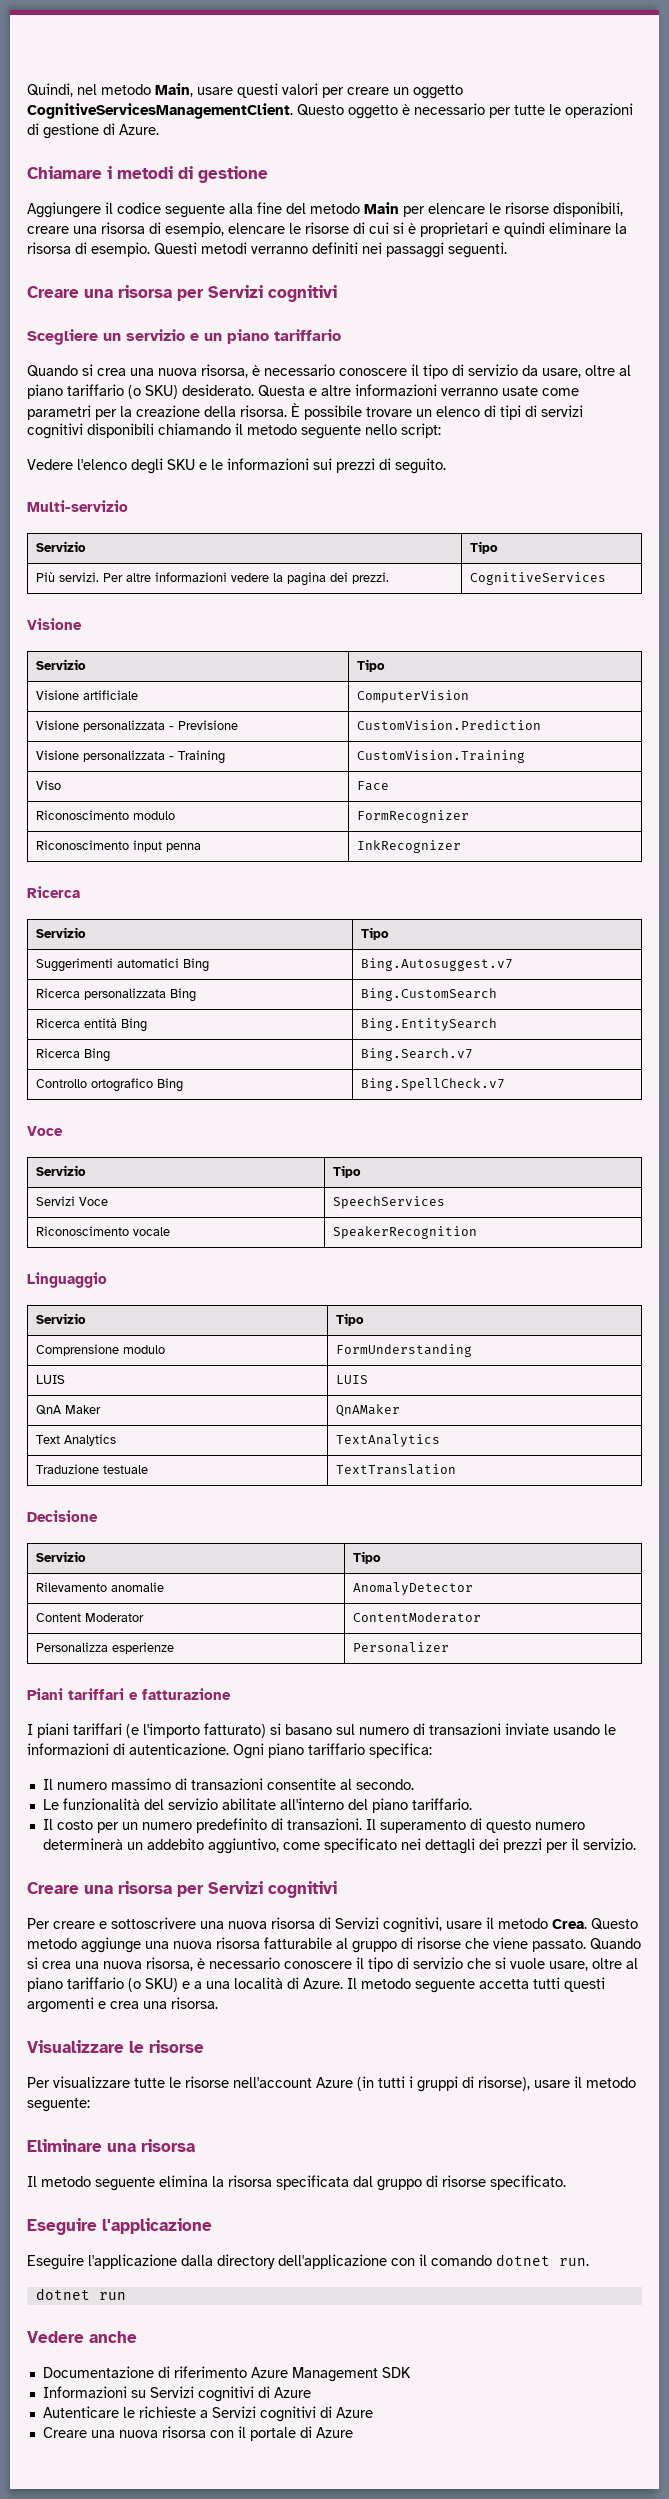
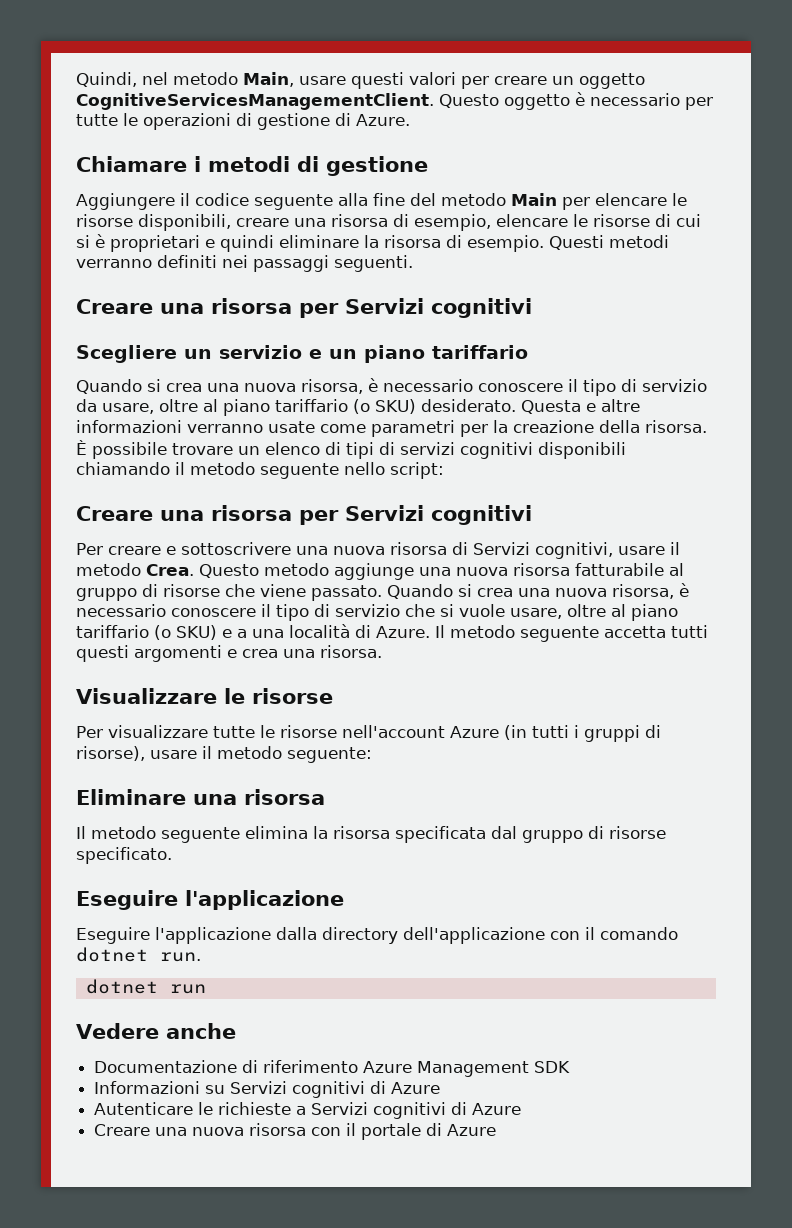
[27,458,446,474] [27,500,128,512] [36,541,87,552] [470,541,499,554] [36,572,390,586] [470,572,607,585] [27,618,82,630] [36,659,87,670] [357,659,386,672] [36,690,139,700] [357,690,470,703] [36,720,239,732] [357,720,542,730] [36,750,226,764] [357,750,526,763] [36,780,62,790] [357,781,390,791] [36,810,176,820] [357,810,470,823] [36,840,202,852] [357,840,462,853] [27,886,80,898] [36,927,87,938] [361,927,390,940] [36,958,210,972] [361,958,514,971] [36,988,197,1002] [361,988,498,1001] [36,1018,148,1032] [361,1018,498,1031] [36,1048,111,1062] [361,1048,474,1061] [36,1078,184,1092] [361,1078,506,1091] [27,1126,63,1136] [36,1165,87,1176] [333,1165,362,1178] [36,1196,109,1206] [333,1196,446,1209] [36,1226,171,1236] [333,1226,478,1239] [27,1272,107,1288] [36,1313,87,1324] [336,1313,365,1326] [36,1344,166,1356] [336,1344,473,1357] [36,1375,66,1384] [336,1375,369,1384] [36,1405,102,1415] [336,1404,401,1417] [36,1434,117,1446] [336,1434,441,1447] [36,1464,149,1474] [336,1464,457,1475] [27,1510,98,1522] [36,1551,87,1562] [353,1551,382,1564] [36,1582,165,1592] [353,1582,474,1595] [36,1613,145,1622] [353,1612,482,1623] [36,1642,175,1654] [353,1642,450,1653] [27,1688,231,1700] [27,1723,616,1738] [27,1743,432,1759] [42,1778,414,1790] [42,1798,472,1813] [42,1818,585,1833] [42,1838,636,1854] // Vedere l'elenco degli SKU e le informazioni sui prezzi di seguito. // Multi-servizio // Servizio | Tipo // Più servizi. Per altre informazioni vedere la pagina dei prezzi. | CognitiveServices // Visione // Servizio | Tipo // Visione artificiale | ComputerVision // Visione personalizzata - Previsione | CustomVision.Prediction // Visione personalizzata - Training | CustomVision.Training // Viso | Face // Riconoscimento modulo | FormRecognizer // Riconoscimento input penna | InkRecognizer // Ricerca // Servizio | Tipo // Suggerimenti automatici Bing | Bing.Autosuggest.v7 // Ricerca personalizzata Bing | Bing.CustomSearch // Ricerca entità Bing | Bing.EntitySearch // Ricerca Bing | Bing.Search.v7 // Controllo ortografico Bing | Bing.SpellCheck.v7 // Voce // Servizio | Tipo // Servizi Voce | SpeechServices // Riconoscimento vocale | SpeakerRecognition // Linguaggio // Servizio | Tipo // Comprensione modulo | FormUnderstanding // LUIS | LUIS // QnA Maker | QnAMaker // Text Analytics | TextAnalytics // Traduzione testuale | TextTranslation // Decisione // Servizio | Tipo // Rilevamento anomalie | AnomalyDetector // Content Moderator | ContentModerator // Personalizza esperienze | Personalizer // Piani tariffari e fatturazione // I piani tariffari (e l'importo fatturato) si basano sul numero di transazioni inviate usando le informazioni di autenticazione. Ogni piano tariffario specifica: // Il numero massimo di transazioni consentite al secondo. // Le funzionalità del servizio abilitate all'interno del piano tariffario. // Il costo per un numero predefinito di transazioni. Il superamento di questo numero determinerà un addebito aggiuntivo, come specificato nei dettagli dei prezzi per il servizio. -> (444, 470) none

